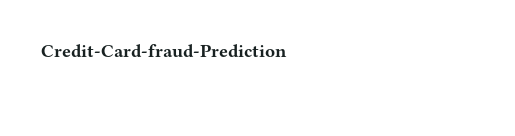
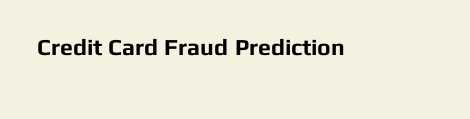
[41,44,287,58] Credit-Card-fraud-Prediction -> [37,38,345,56] Credit Card Fraud Prediction

